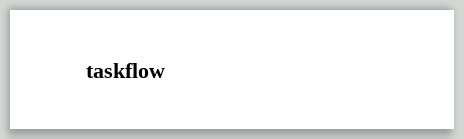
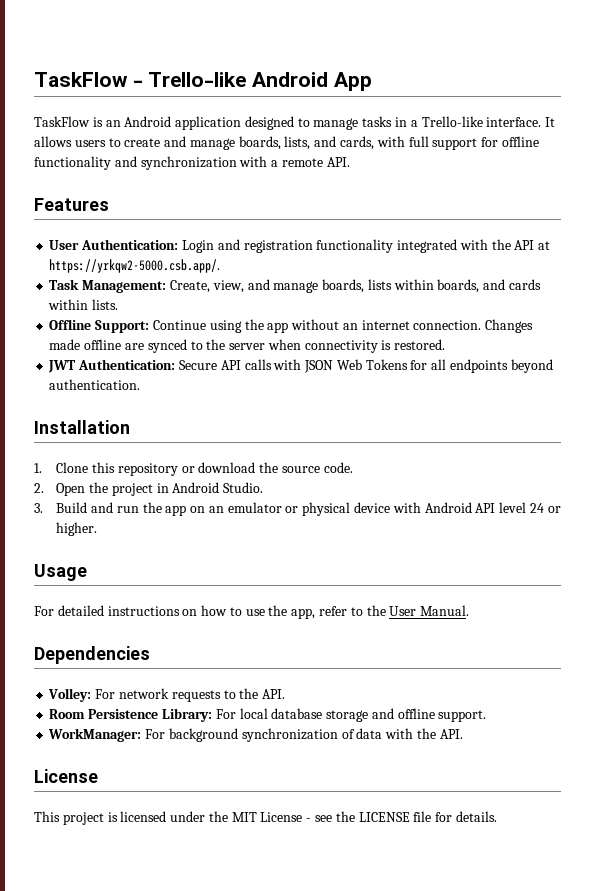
[86,63,165,78] taskflow -> [34,72,372,91] [34,116,556,130] [34,136,539,150] [34,156,350,170] [34,198,109,211] [49,239,551,253] [49,259,221,273] [49,279,541,293] [48,299,119,310] [49,319,534,333] [49,339,446,353] [48,359,553,373] [49,379,141,390] [34,420,130,434] [34,462,353,476] [34,482,264,496] [34,502,561,516] [56,522,98,536] [34,564,87,581] [34,605,470,619] [34,646,150,664] [48,688,286,702] [49,708,487,722] [48,728,463,742] [34,769,98,783] [34,811,497,825] TaskFlow - Trello-like Android App // TaskFlow is an Android application designed to manage tasks in a Trello-like interface. It allows users to create and manage boards, lists, and cards, with full support for offline functionality and synchronization with a remote API. // Features // User Authentication: Login and registration functionality integrated with the API at https://yrkqw2-5000.csb.app/. // Task Management: Create, view, and manage boards, lists within boards, and cards within lists. // Offline Support: Continue using the app without an internet connection. Changes made offline are synced to the server when connectivity is restored. // JWT Authentication: Secure API calls with JSON Web Tokens for all endpoints beyond authentication. // Installation // 1. Clone this repository or download the source code. // 2. Open the project in Android Studio. // 3. Build and run the app on an emulator or physical device with Android API level 24 or higher. // Usage // For detailed instructions on how to use the app, refer to the User Manual. // Dependencies // Volley: For network requests to the API. // Room Persistence Library: For local database storage and offline support. // WorkManager: For background synchronization of data with the API. // License // This project is licensed under the MIT License - see the LICENSE file for details.

